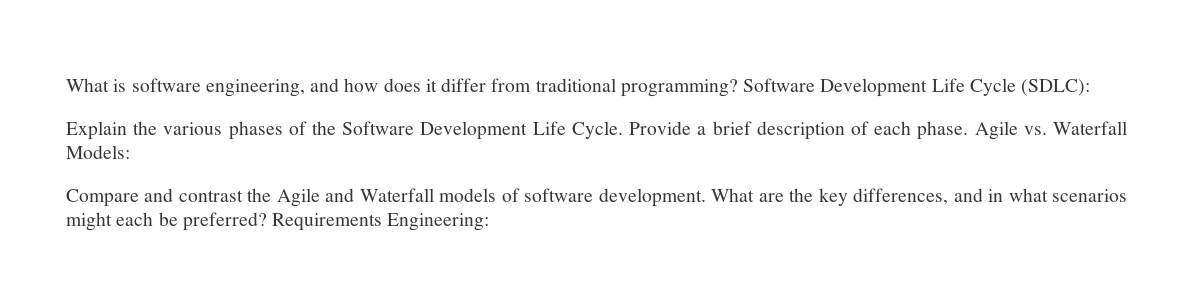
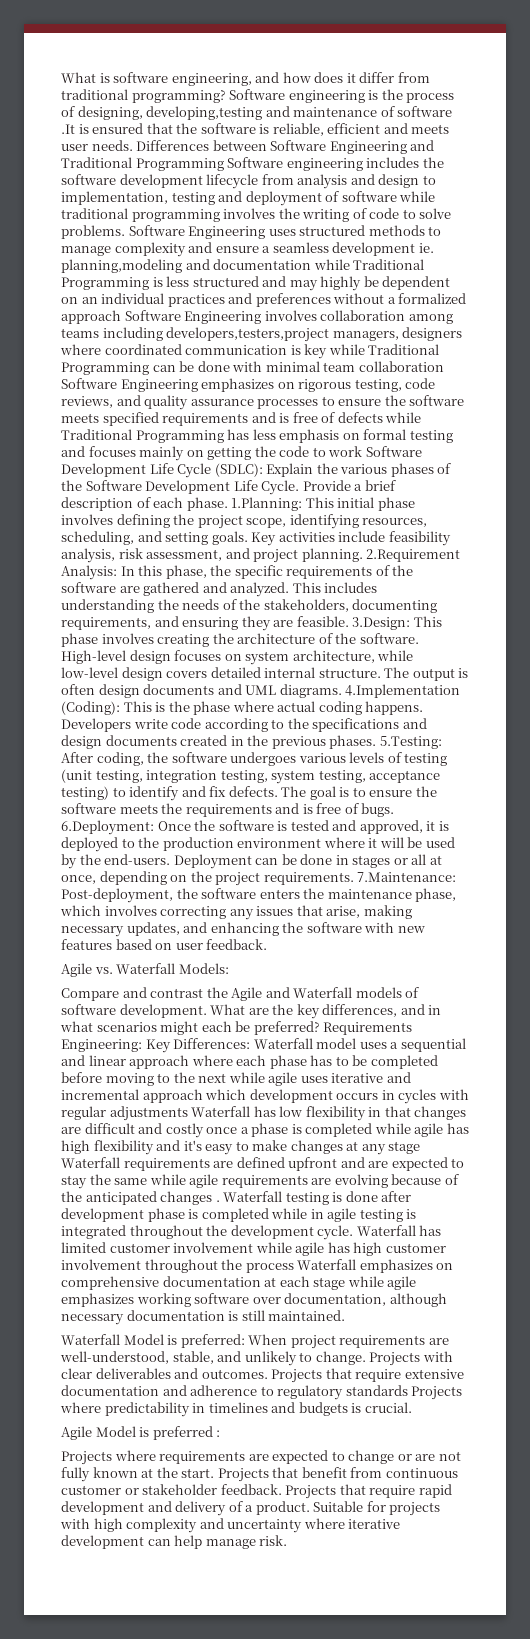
(816, 85) none -> [288,89,455,103] [61,106,453,120] [61,123,450,136] [61,140,435,154] [61,157,444,171] [61,174,436,189] [61,191,436,206] [61,208,452,222] [61,225,442,239] [61,242,434,257] [61,259,425,273] [61,276,451,291] [61,293,467,307] [61,310,453,324] [61,327,463,342] [60,344,440,359] [61,361,444,375] [61,378,436,392] [61,395,465,410] [61,412,422,426] [61,429,453,443] [61,446,422,461] engineering is the process of designing, developing,testing and maintenance of software .It is ensured that the software is reliable, efficient and meets user needs. Differences between Software Engineering and Traditional Programming Software engineering includes the software development lifecycle from analysis and design to implementation, testing and deployment of software while traditional programming involves the writing of code to solve problems. Software Engineering uses structured methods to manage complexity and ensure a seamless development ie. planning,modeling and documentation while Traditional Programming is less structured and may highly be dependent on an individual practices and preferences without a formalized approach Software Engineering involves collaboration among teams including developers,testers,project managers, designers where coordinated communication is key while Traditional Programming can be done with minimal team collaboration Software Engineering emphasizes on rigorous testing, code reviews, and quality assurance processes to ensure the software meets specified requirements and is free of defects while Traditional Programming has less emphasis on formal testing and focuses mainly on getting the code to work Software
(1091, 87) // -> (263, 470) none
(969, 130) none -> [231,497,415,511] [61,514,428,529] [61,531,451,546] [61,548,461,563] [61,565,414,580] [61,582,378,597] [61,599,438,613] [61,616,442,631] [61,633,419,647] [61,650,414,665] [61,667,469,681] [61,684,461,698] [61,701,424,715] [61,718,427,732] [61,735,442,749] [61,752,448,766] [61,769,441,784] [61,786,437,801] [61,803,395,817] [61,820,449,835] [61,837,455,852] [61,854,442,869] [61,871,457,886] [61,888,457,903] [60,905,412,920] [61,922,425,937] [61,939,268,950] 1.Planning: This initial phase involves defining the project scope, identifying resources, scheduling, and setting goals. Key activities include feasibility analysis, risk assessment, and project planning. 2.Requirement Analysis: In this phase, the specific requirements of the software are gathered and analyzed. This includes understanding the needs of the stakeholders, documenting requirements, and ensuring they are feasible. 3.Design: This phase involves creating the architecture of the software. High-level design focuses on system architecture, while low-level design covers detailed internal structure. The output is often design documents and UML diagrams. 4.Implementation (Coding): This is the phase where actual coding happens. Developers write code according to the specifications and design documents created in the previous phases. 5.Testing: After coding, the software undergoes various levels of testing (unit testing, integration testing, system testing, acceptance testing) to identify and fix defects. The goal is to ensure the software meets the requirements and is free of bugs. 6.Deployment: Once the software is tested and approved, it is deployed to the production environment where it will be used by the end-users. Deployment can be done in stages or all at once, depending on the project requirements. 7.Maintenance: Post-deployment, the software enters the maintenance phase, which involves correcting any issues that arise, making necessary updates, and enhancing the software with new features based on user feedback. //
(490, 222) none -> [145,1038,466,1053] [61,1055,438,1069] [61,1072,411,1086] [61,1089,469,1104] [61,1106,467,1121] [61,1123,469,1138] [61,1140,421,1155] [61,1157,465,1171] [61,1174,459,1189] [61,1191,412,1205] [61,1208,417,1222] [61,1225,442,1240] [61,1242,446,1256] [61,1259,454,1273] [61,1276,417,1290] [61,1293,447,1307] [61,1310,346,1325] [61,1334,449,1349] [60,1351,453,1366] [61,1368,464,1383] [61,1385,463,1400] [60,1402,412,1417] [61,1426,221,1440] [61,1450,461,1465] [61,1467,458,1482] [61,1484,452,1499] [61,1501,441,1516] [60,1518,401,1533] [61,1535,288,1549] Key Differences: Waterfall model uses a sequential and linear approach where each phase has to be completed before moving to the next while agile uses iterative and incremental approach which development occurs in cycles with regular adjustments Waterfall has low flexibility in that changes are difficult and costly once a phase is completed while agile has high flexibility and it's easy to make changes at any stage Waterfall requirements are defined upfront and are expected to stay the same while agile requirements are evolving because of the anticipated changes . Waterfall testing is done after development phase is completed while in agile testing is integrated throughout the development cycle. Waterfall has limited customer involvement while agile has high customer involvement throughout the process Waterfall emphasizes on comprehensive documentation at each stage while agile emphasizes working software over documentation, although necessary documentation is still maintained. // Waterfall Model is preferred: When project requirements are well-understood, stable, and unlikely to change. Projects with clear deliverables and outcomes. Projects that require extensive documentation and adherence to regulatory standards Projects where predictability in timelines and budgets is crucial. // Agile Model is preferred : // Projects where requirements are expected to change or are not fully known at the start. Projects that benefit from continuous customer or stakeholder feedback. Projects that require rapid development and delivery of a product. Suitable for projects with high complexity and uncertainty where iterative development can help manage risk.

